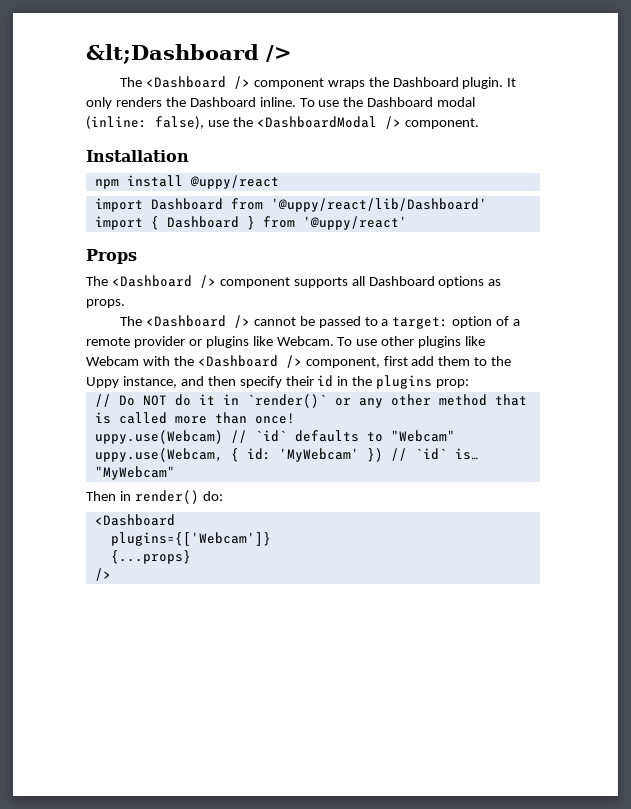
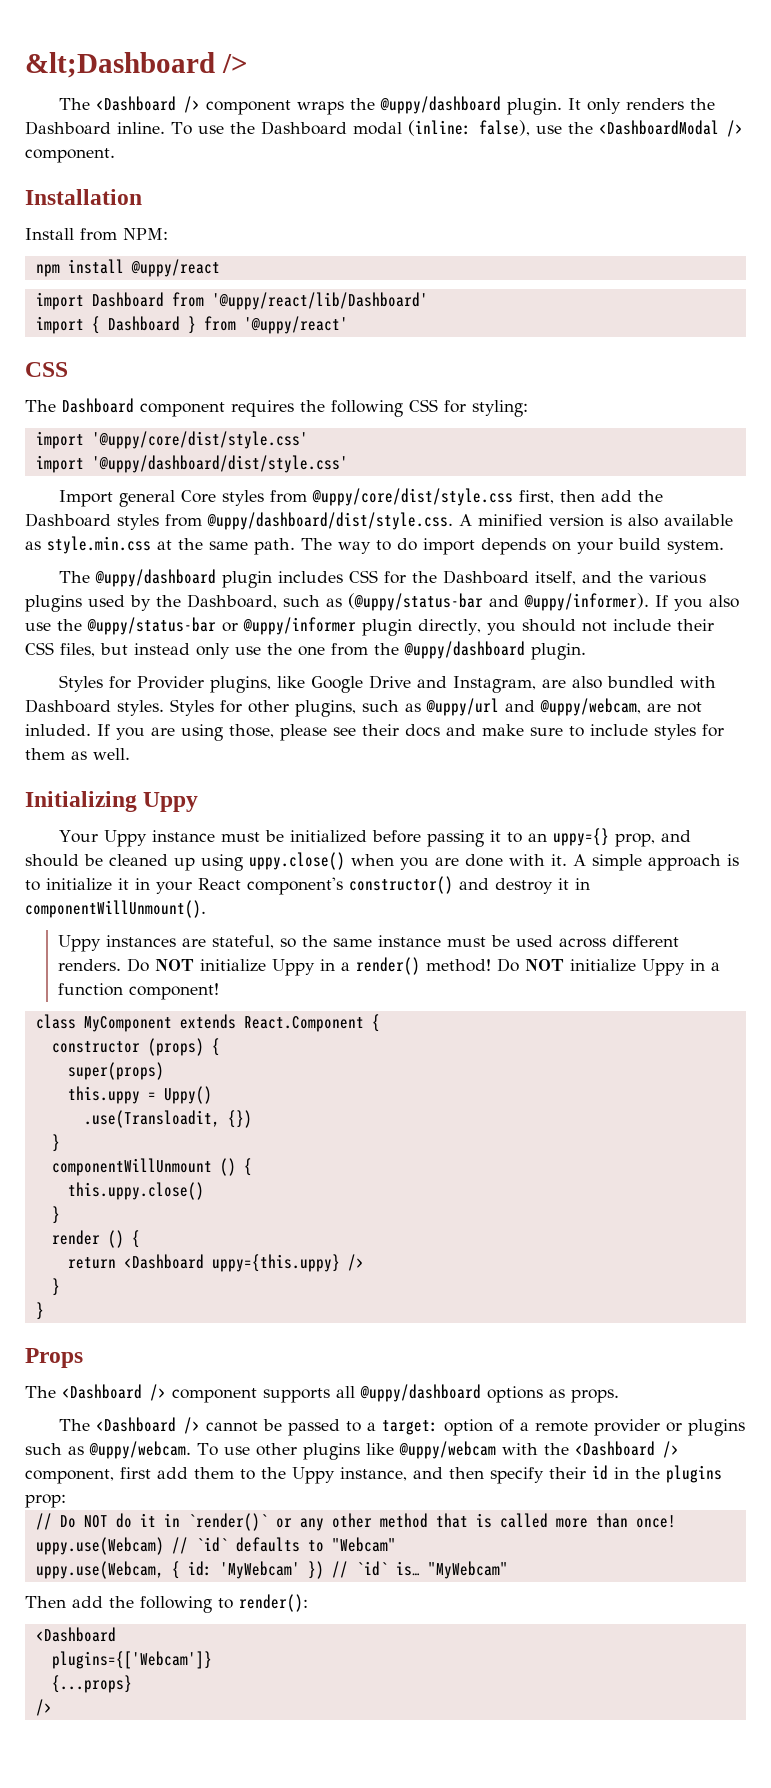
[392,77,459,87] Dashboard -> [379,96,501,114] @uppy/dashboard
(189, 156) none -> [25,228,168,241] // Install from NPM:
(407, 223) none -> [25,362,68,377] [25,398,528,417] [35,431,308,449] [35,455,348,473] [58,488,663,507] [25,512,733,530] [25,536,724,555] [58,569,706,588] [25,593,739,612] [25,617,714,636] [25,641,586,660] [58,675,716,693] [25,698,702,717] [25,724,724,741] [25,748,130,760] [25,791,199,812] [58,828,691,847] [25,852,739,871] [25,876,590,895] [25,900,206,918] [58,935,680,952] [58,957,721,976] [58,983,220,1000] [35,1014,380,1032] [51,1038,220,1056] [67,1062,164,1080] [67,1086,212,1104] [83,1110,252,1128] [51,1134,60,1152] [51,1158,252,1176] [67,1182,204,1200] [51,1206,60,1224] [51,1230,140,1248] [67,1254,364,1272] [51,1278,60,1296] [35,1302,44,1320] // CSS // The Dashboard component requires the following CSS for styling: // import '@uppy/core/dist/style.css' // import '@uppy/dashboard/dist/style.css' // Import general Core styles from @uppy/core/dist/style.css first, then add the Dashboard styles from @uppy/dashboard/dist/style.css. A minified version is also available as style.min.css at the same path. The way to do import depends on your build system. // The @uppy/dashboard plugin includes CSS for the Dashboard itself, and the various plugins used by the Dashboard, such as (@uppy/status-bar and @uppy/informer). If you also use the @uppy/status-bar or @uppy/informer plugin directly, you should not include their CSS files, but instead only use the one from the @uppy/dashboard plugin. // Styles for Provider plugins, like Google Drive and Instagram, are also bundled with Dashboard styles. Styles for other plugins, such as @uppy/url and @uppy/webcam, are not inluded. If you are using those, please see their docs and make sure to include styles for them as well. // Initializing Uppy // Your Uppy instance must be initialized before passing it to an uppy={} prop, and should be cleaned up using uppy.close() when you are done with it. A simple approach is to initialize it in your React component's constructor() and destroy it in componentWillUnmount(). // Uppy instances are stateful, so the same instance must be used across different renders. Do NOT initialize Uppy in a render() method! Do NOT initialize Uppy in a function component! // class MyComponent extends React.Component { // constructor (props) { // super(props) // this.uppy = Uppy() // .use(Transloadit, {}) // } // componentWillUnmount () { // this.uppy.close() // } // render () { // return <Dashboard uppy={this.uppy} /> // } // }
[368,276,435,286] Dashboard -> [360,1384,481,1402] @uppy/dashboard
[252,336,334,346] like Webcam. -> [25,1441,191,1459] such as @uppy/webcam.
[86,356,139,366] Webcam -> [398,1441,496,1459] @uppy/webcam
[119,490,223,504] in render() do: -> [72,1594,308,1613] add the following to render():

